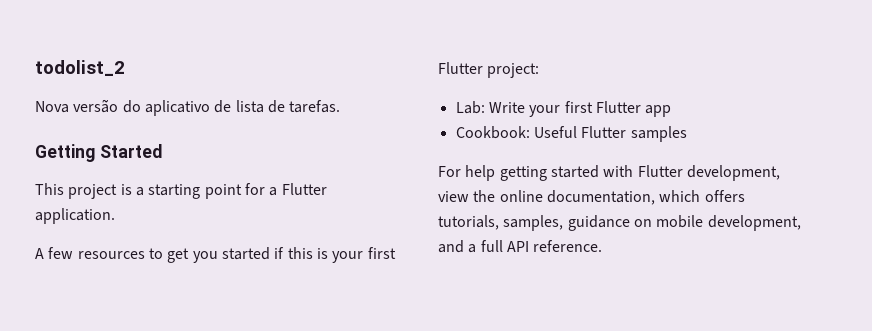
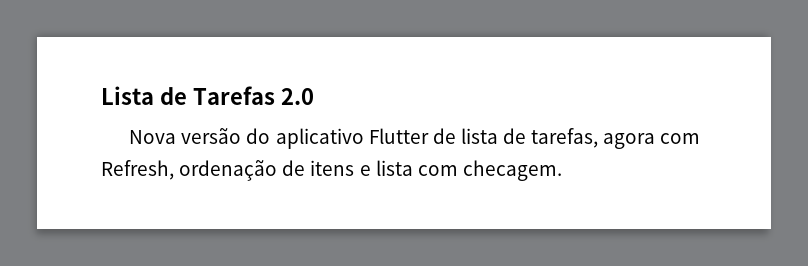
[35,60,125,76] todolist_2 -> [101,86,314,105] Lista de Tarefas 2.0
(210, 108) none -> [368,128,429,144] Flutter
[289,100,341,113] [35,144,162,162] [35,183,327,199] [35,208,115,224] [35,247,396,263] [438,62,540,78] [455,101,672,117] [455,126,687,142] [438,165,780,181] [438,190,745,205] [438,215,801,231] [438,240,603,253] tarefas. // Getting Started // This project is a starting point for a Flutter application. // A few resources to get you started if this is your first Flutter project: // Lab: Write your first Flutter app // Cookbook: Useful Flutter samples // For help getting started with Flutter development, view the online documentation, which offers tutorials, samples, guidance on mobile development, and a full API reference. -> [531,128,701,149] [101,160,562,181] tarefas, agora com Refresh, ordenação de itens e lista com checagem.

